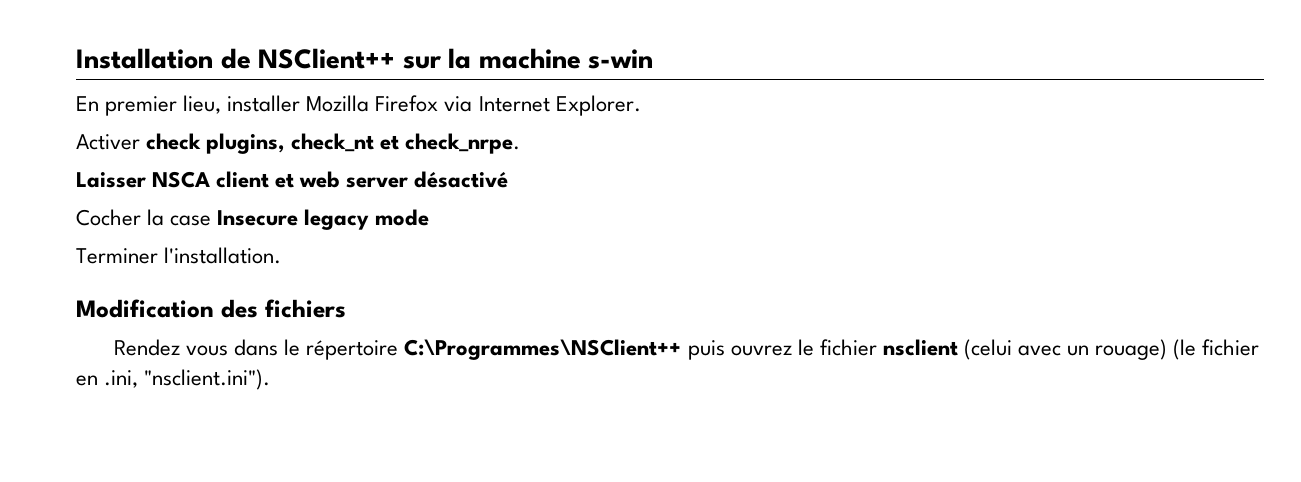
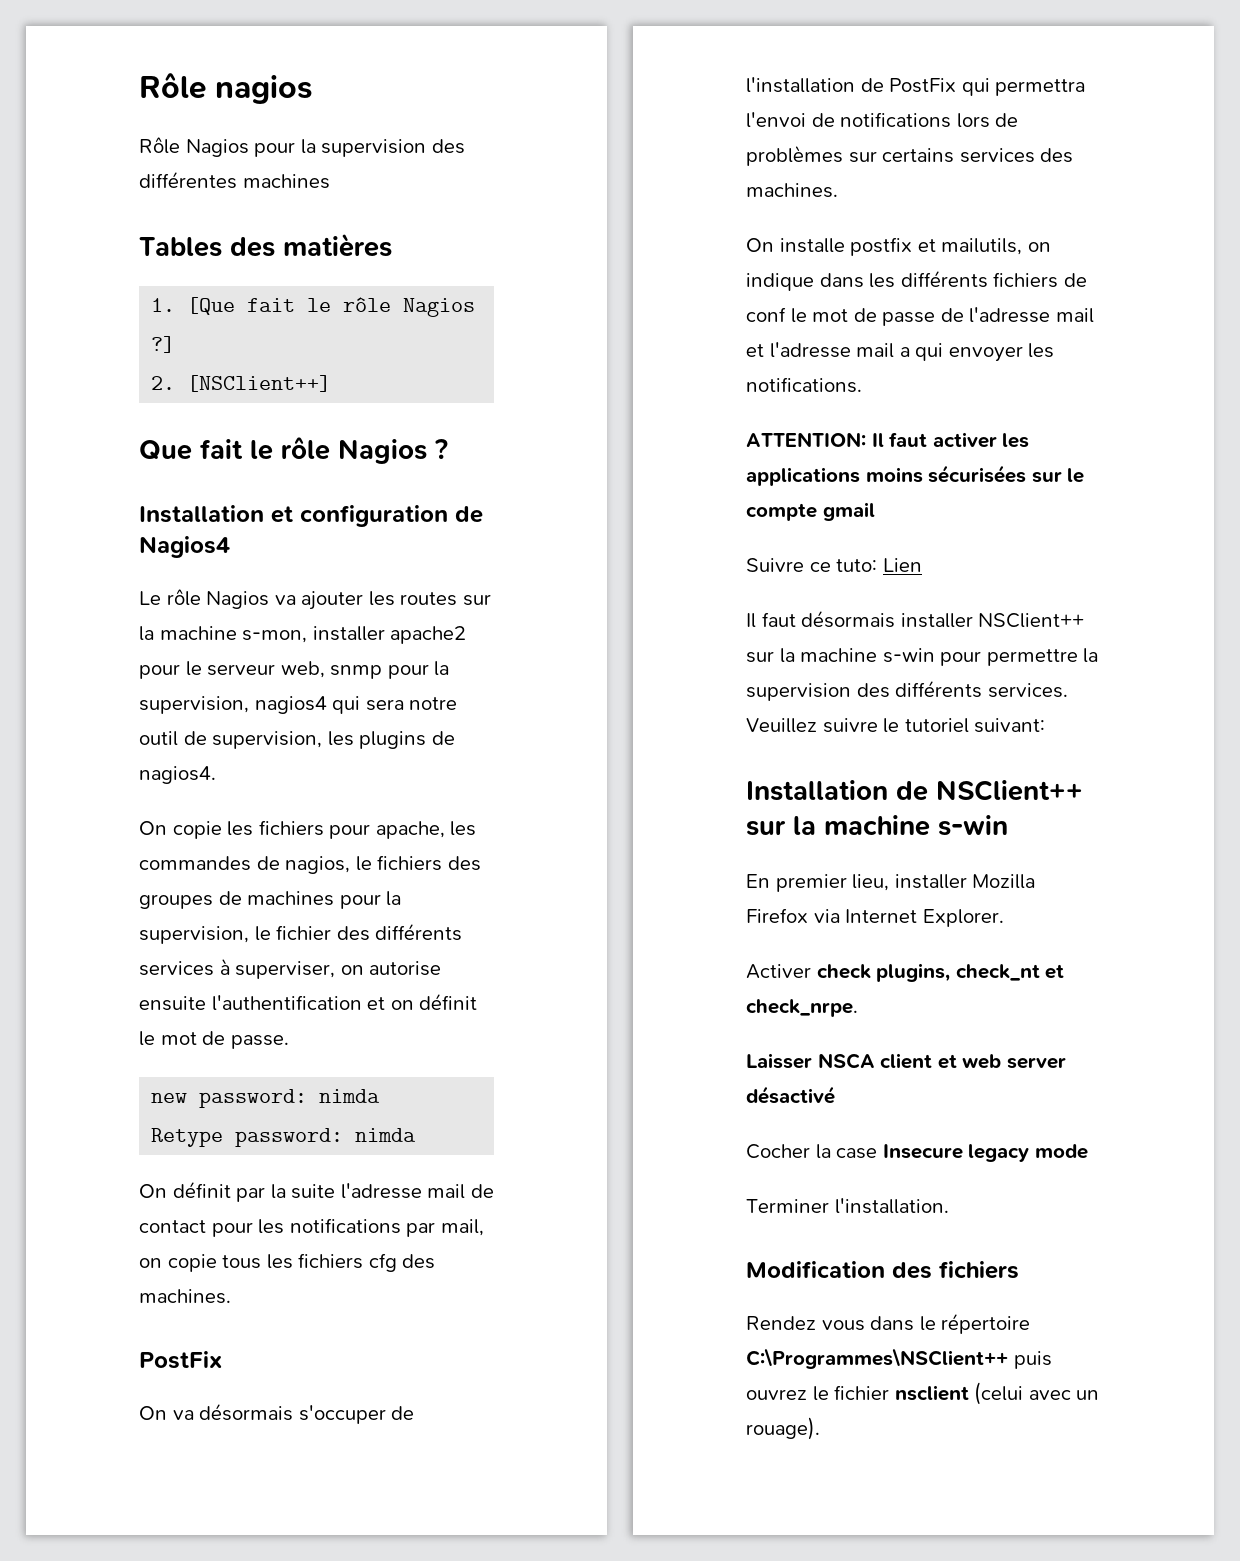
(76, 58) none -> [139,73,312,104] [139,137,465,157] [139,171,330,189] [139,233,392,257] [151,297,476,317] [151,336,176,353] [151,375,332,392] [139,437,448,464] [139,505,483,527] [139,536,230,558] [139,589,491,610] [139,626,467,644] [139,661,450,679] [139,696,458,714] [139,731,455,749] [139,766,216,784] [139,820,477,839] [139,855,481,874] [139,891,402,909] [139,923,463,944] [139,958,442,979] [139,993,478,1011] [139,1031,289,1049] [151,1089,381,1108] [151,1128,417,1147] [139,1181,494,1202] [139,1218,484,1237] [139,1253,436,1272] [139,1289,231,1304] [139,1351,222,1369] [139,1403,415,1424] [746,77,1086,96] [746,112,1019,128] [746,145,1074,166] [746,183,838,198] [746,237,1051,256] [746,270,1087,291] [746,307,1094,326] [746,342,1055,362] [746,377,862,393] [746,432,1030,448] [746,465,1085,486] [746,502,875,521] [746,558,922,572] [746,610,1085,628] [746,648,1099,666] [746,680,1068,701] [746,718,1046,733] Rôle nagios // Rôle Nagios pour la supervision des différentes machines // Tables des matières // 1. [Que fait le rôle Nagios ?] // 2. [NSClient++] // Que fait le rôle Nagios ? // Installation et configuration de Nagios4 // Le rôle Nagios va ajouter les routes sur la machine s-mon, installer apache2 pour le serveur web, snmp pour la supervision, nagios4 qui sera notre outil de supervision, les plugins de nagios4. // On copie les fichiers pour apache, les commandes de nagios, le fichiers des groupes de machines pour la supervision, le fichier des différents services à superviser, on autorise ensuite l'authentification et on définit le mot de passe. // new password: nimda // Retype password: nimda // On définit par la suite l'adresse mail de contact pour les notifications par mail, on copie tous les fichiers cfg des machines. // PostFix // On va désormais s'occuper de l'installation de PostFix qui permettra l'envoi de notifications lors de problèmes sur certains services des machines. // On installe postfix et mailutils, on indique dans les différents fichiers de conf le mot de passe de l'adresse mail et l'adresse mail a qui envoyer les notifications. // ATTENTION: Il faut activer les applications moins sécurisées sur le compte gmail // Suivre ce tuto: Lien // Il faut désormais installer NSClient++ sur la machine s-win pour permettre la supervision des différents services. Veuillez suivre le tutoriel suivant: //
[1095,339,1260,360] [76,369,271,390] rouage) (le fichier en .ini, "nsclient.ini"). -> [746,1417,820,1440] rouage).

